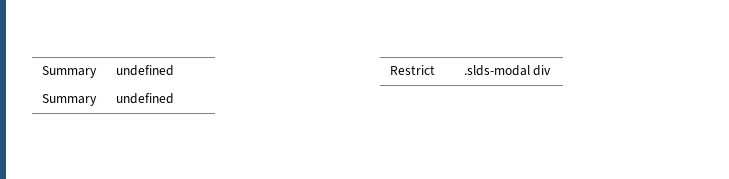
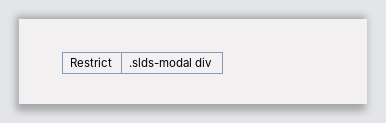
[41,66,97,78] [115,65,174,76] [41,94,97,106] [115,93,174,104] Summary | undefined // Summary | undefined // -> (70, 62) none

